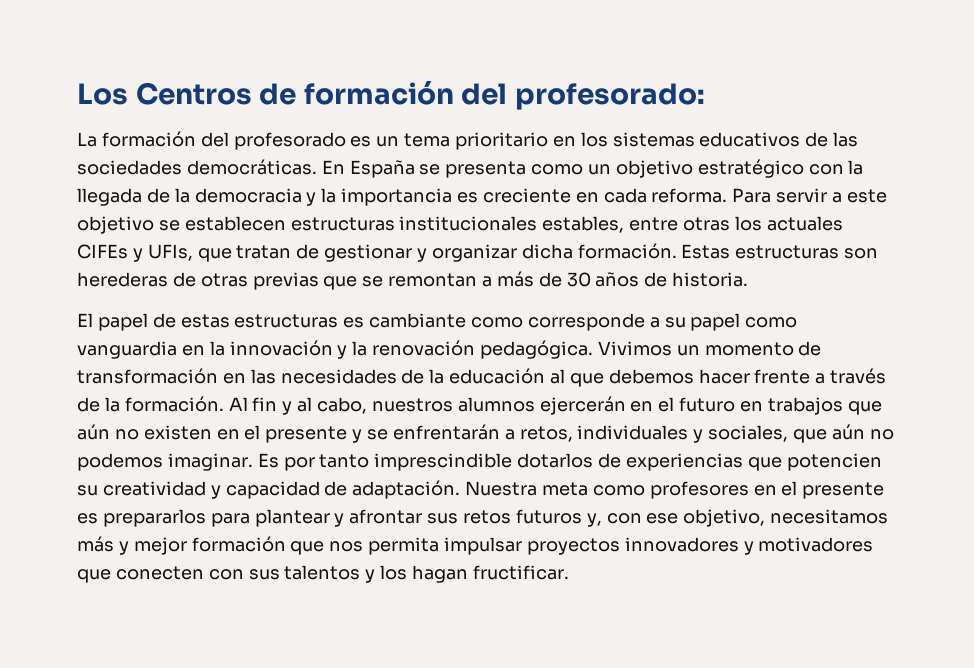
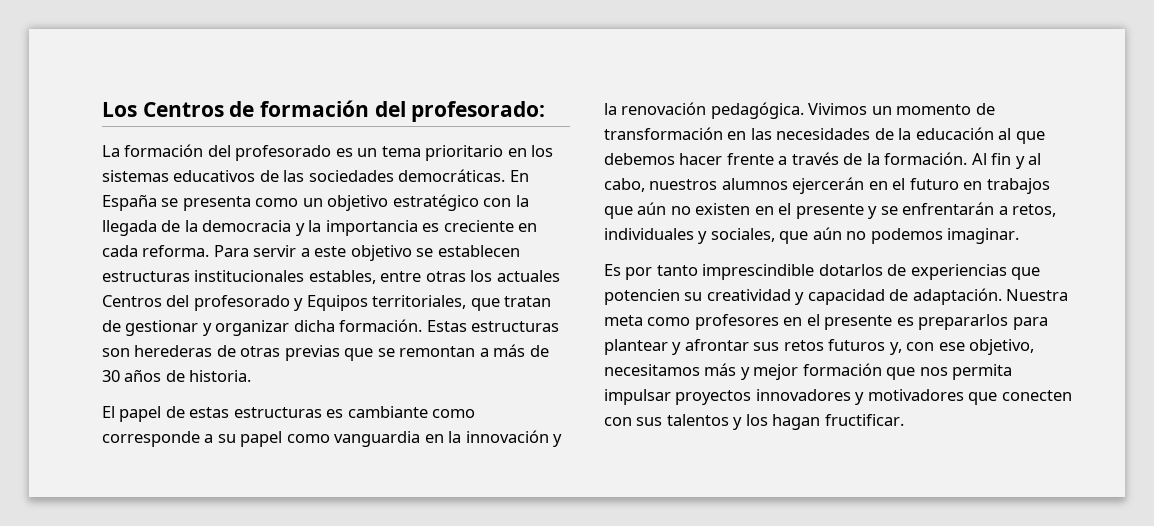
[77,244,193,262] CIFEs y UFIs, -> [102,295,467,311] Centros del profesorado y Equipos territoriales,
(253, 462) none -> (1020, 236) //

